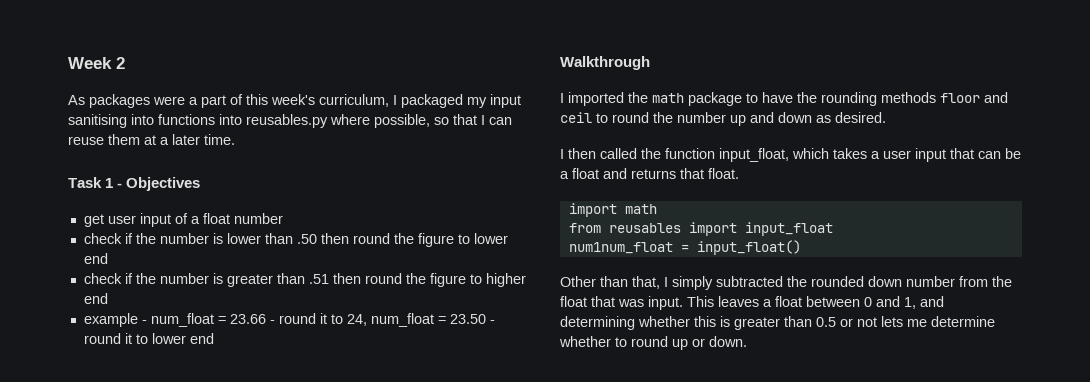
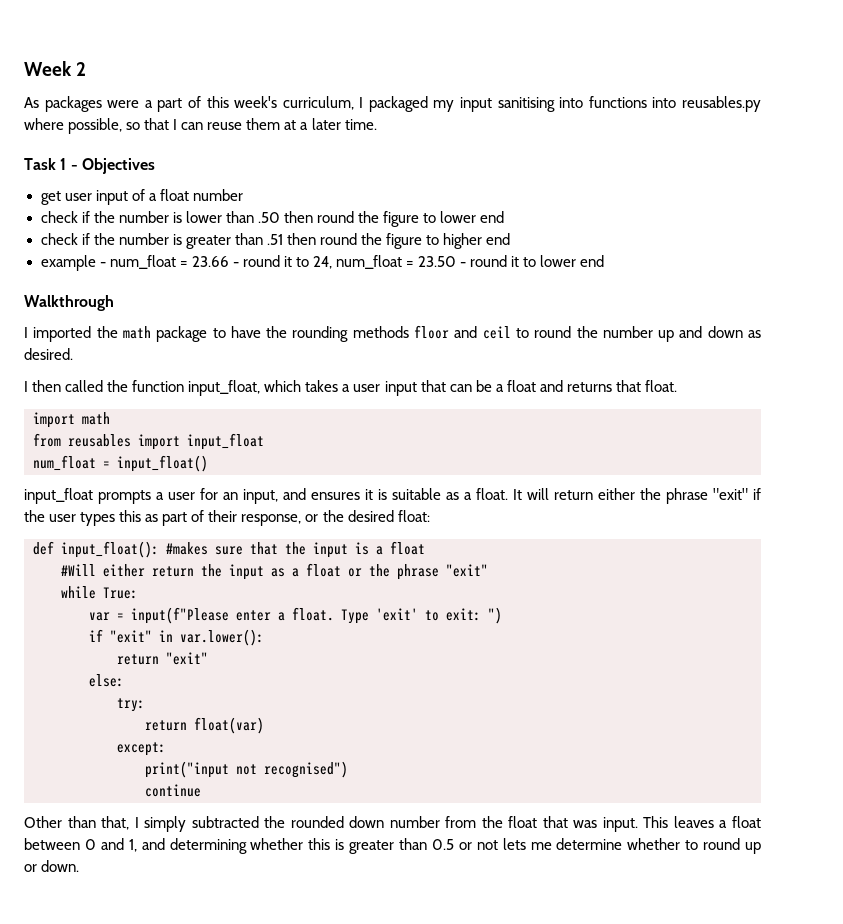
[568,242,673,254] num1num_float -> [33,455,96,471] num_float
(801, 247) none -> [24,488,761,504] [24,510,430,526] [33,541,425,558] [61,563,488,580] [61,586,138,599] [89,607,502,624] [89,629,264,646] [117,652,208,665] [89,674,124,687] [117,698,145,712] [145,717,264,734] [117,742,166,756] [145,761,348,778] [145,784,201,797] // input_float prompts a user for an input, and ensures it is suitable as a float. It will return either the phrase "exit" if the user types this as part of their response, or the desired float: // def input_float(): #makes sure that the input is a float // #Will either return the input as a float or the phrase "exit" // while True: // var = input(f"Please enter a float. Type 'exit' to exit: ") // if "exit" in var.lower(): // return "exit" // else: // try: // return float(var) // except: // print("input not recognised") // continue

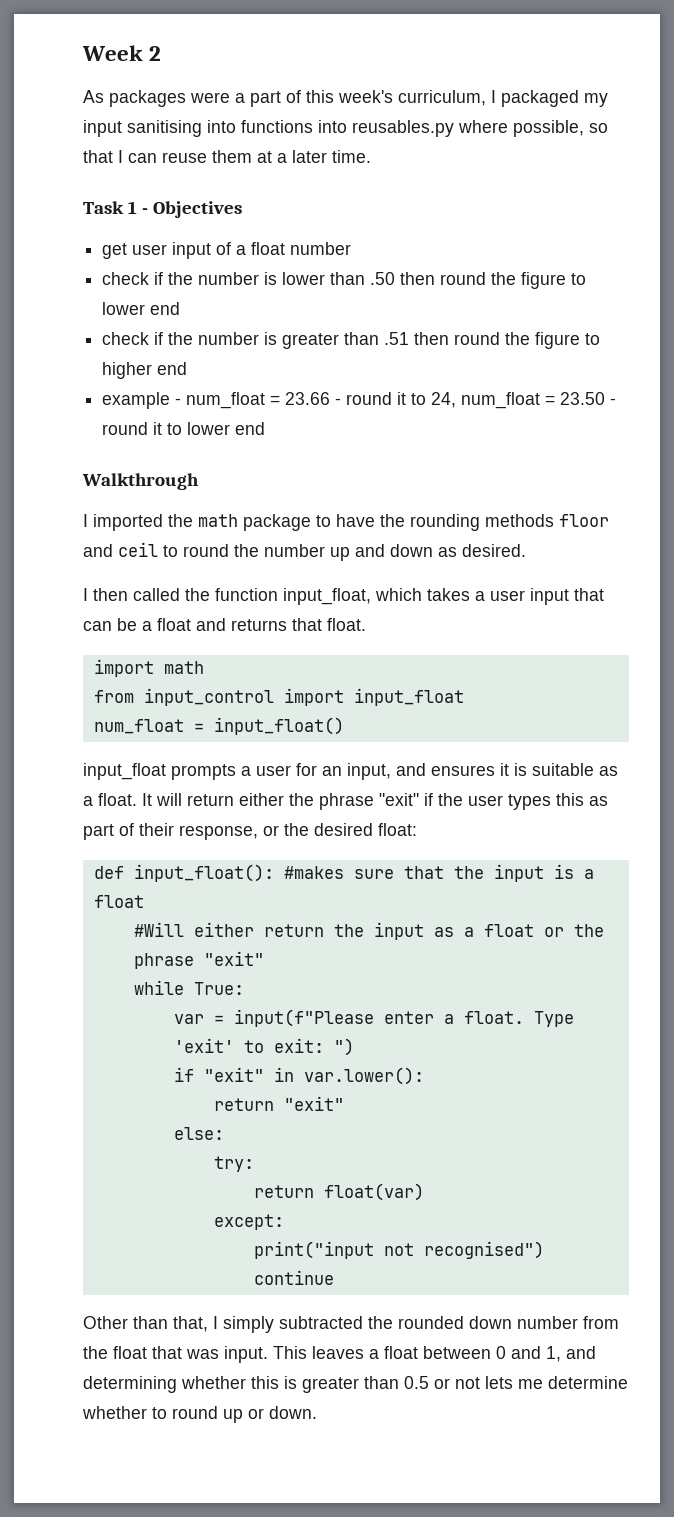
[68,434,131,447] reusables -> [143,688,274,706] input_control

